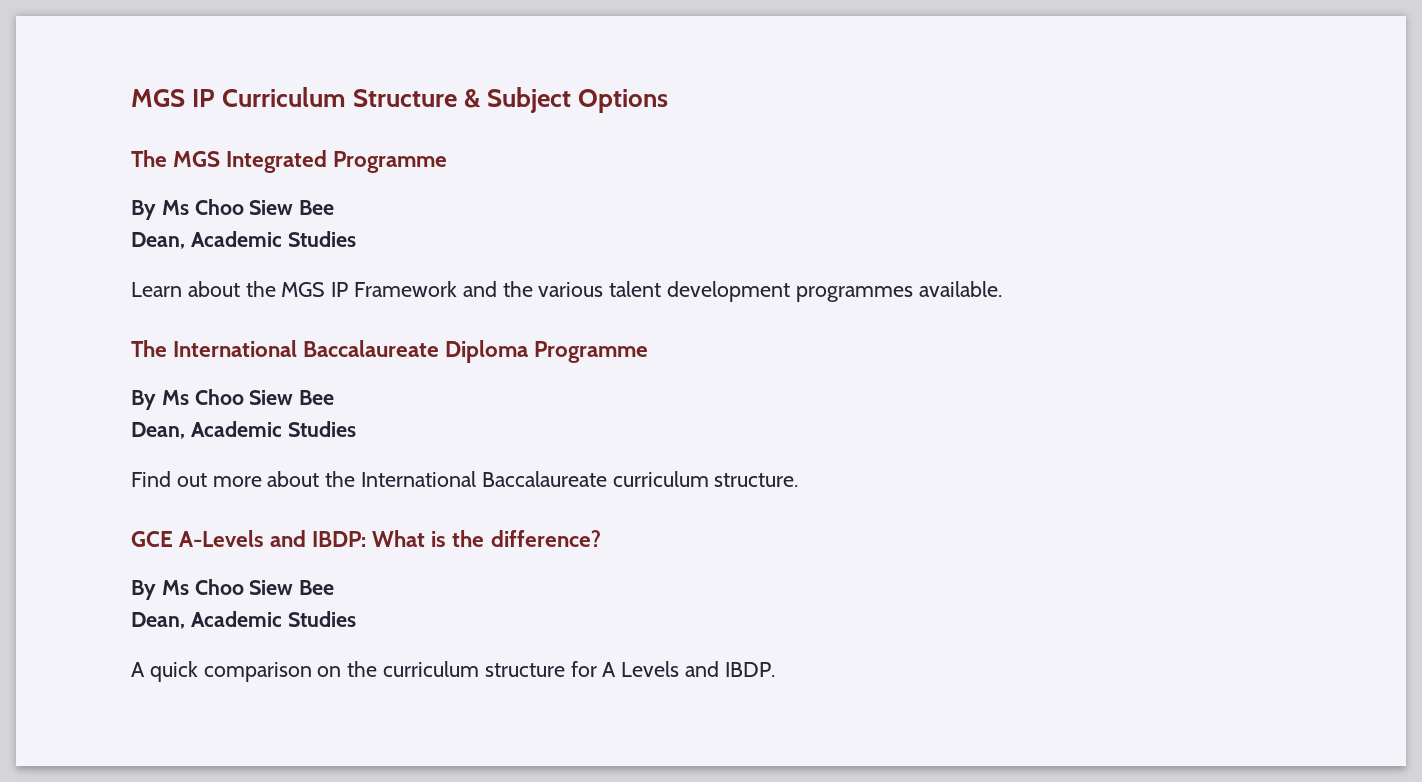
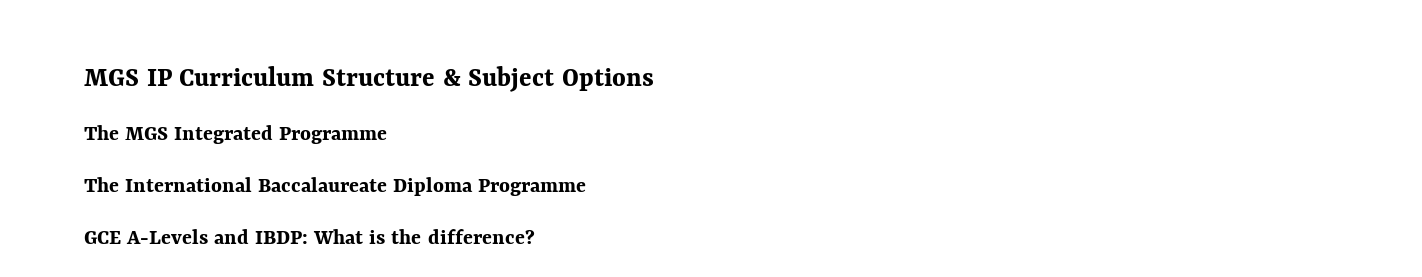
[131,199,335,220] [131,231,356,249] [131,281,1002,302] // By Ms Choo Siew Bee // Dean, Academic Studies // Learn about the MGS IP Framework and the various talent development programmes available. -> (388, 135) none
[131,389,335,410] [131,421,356,439] [131,471,799,487] // By Ms Choo Siew Bee // Dean, Academic Studies // Find out more about the International Baccalaureate curriculum structure. -> (587, 187) none
[131,579,335,600] [131,611,356,629] [131,661,775,682] // By Ms Choo Siew Bee // Dean, Academic Studies // A quick comparison on the curriculum structure for A Levels and IBDP. -> (535, 236) none

